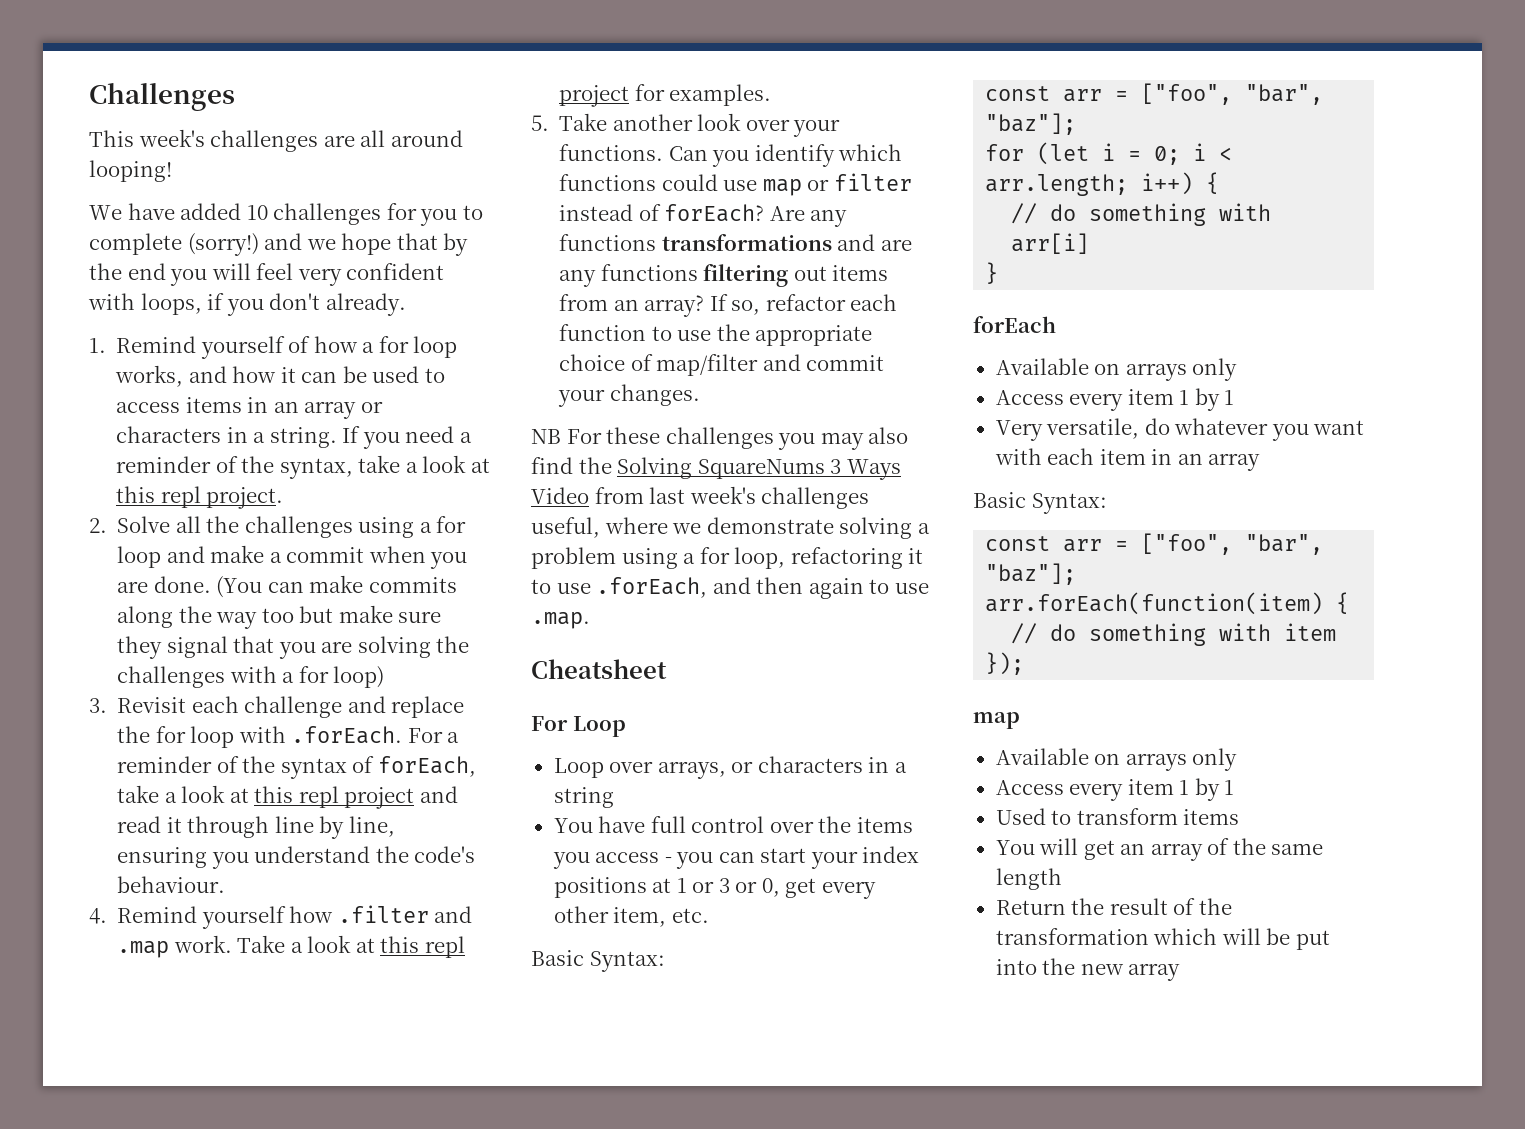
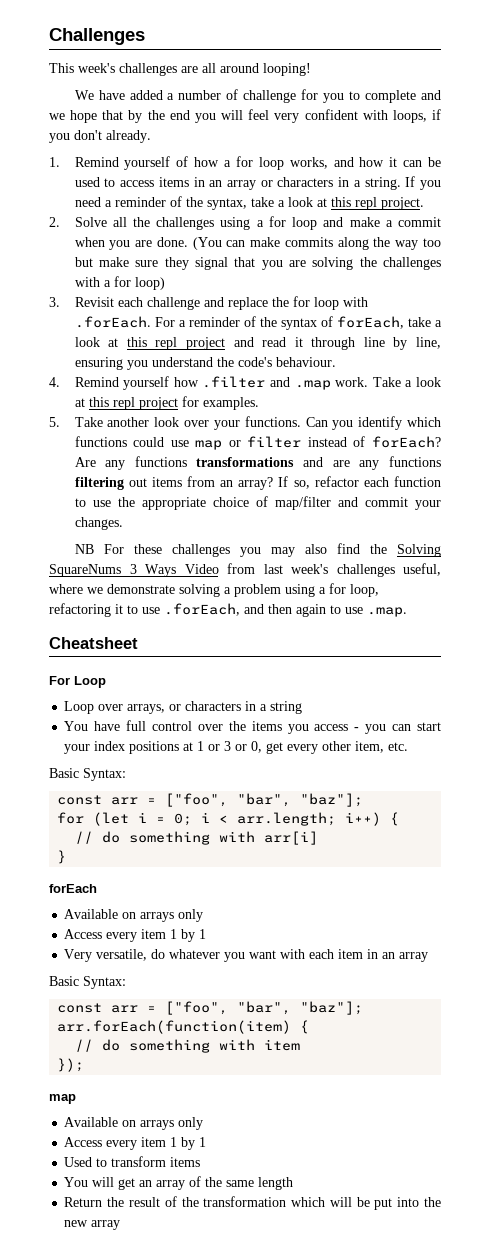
[246,203,382,225] 10 challenges -> [167,89,297,103] a number of challenge
[187,233,259,256] (sorry!) -> (417, 96) none

